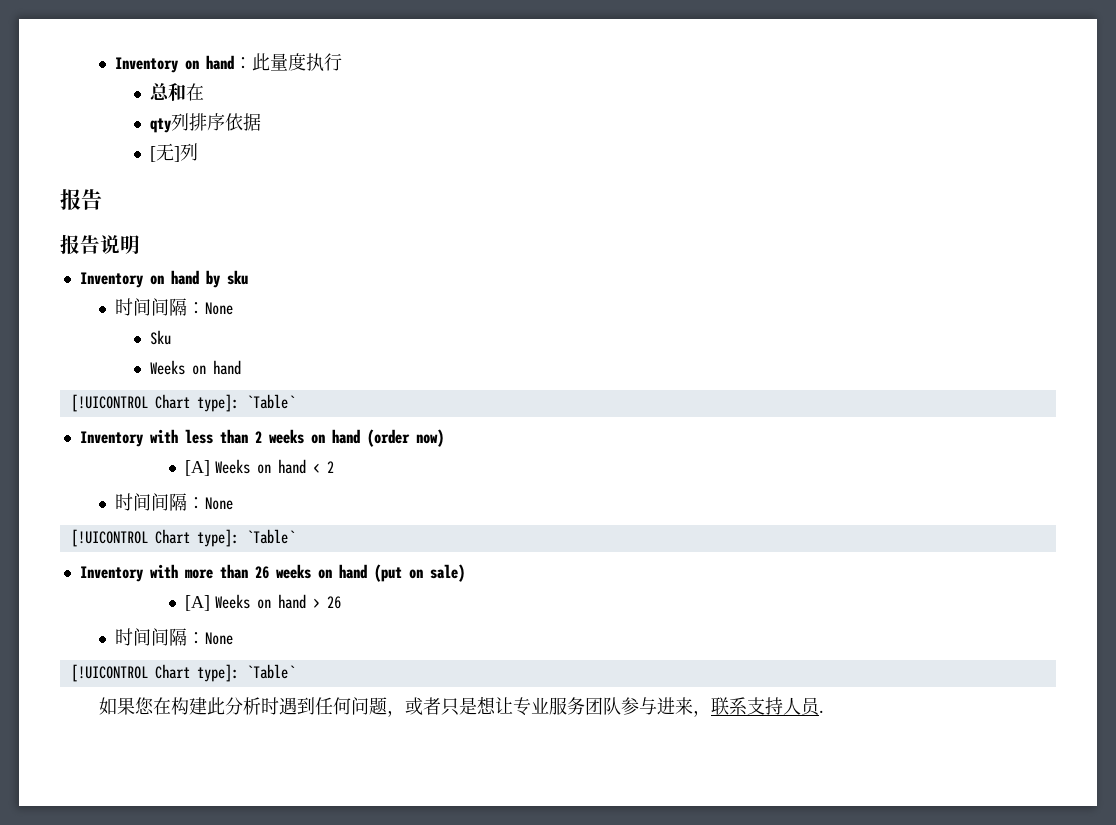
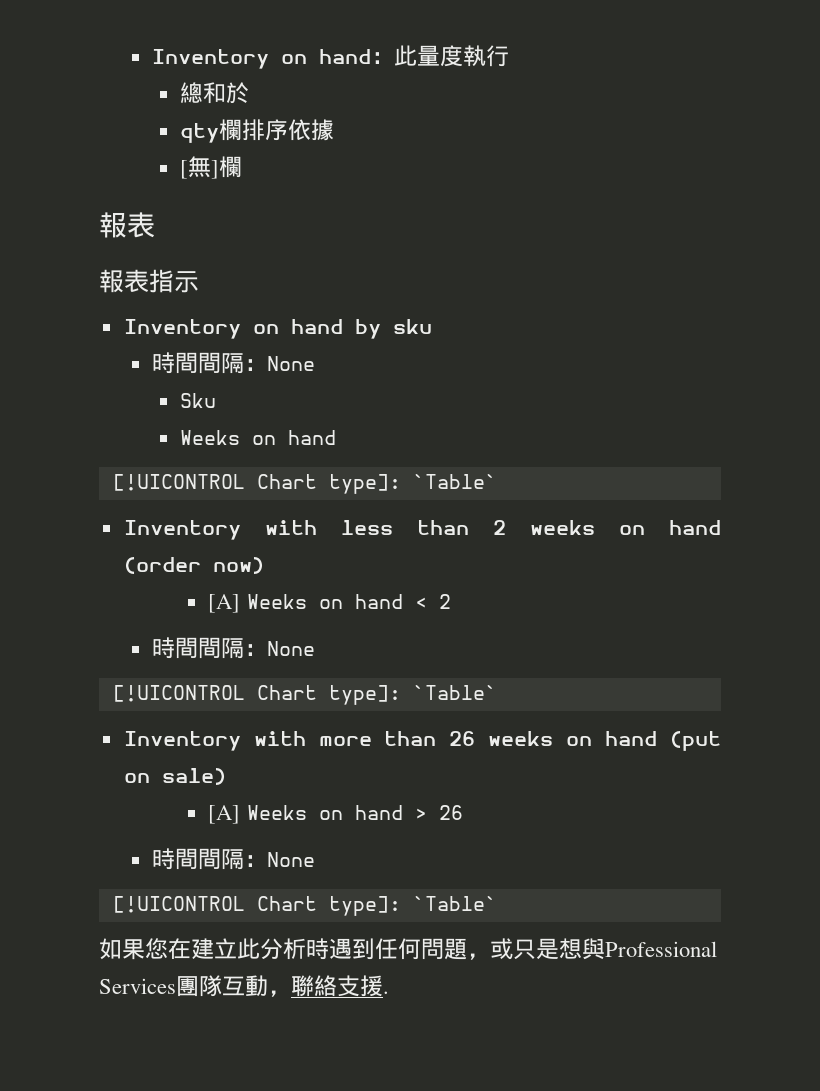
[305,53,324,71] 执 -> [462,45,486,67] 執
[149,83,204,101] 总和在 -> [180,82,250,104] 總和於
[170,113,261,131] 列排序依据 -> [219,119,335,141] 欄排序依據
[155,143,198,162] [60,189,102,210] [60,234,140,254] 无]列 // 报告 // 报告说明 -> [188,156,243,179] [99,212,155,238] [99,269,199,293] 無]欄 // 報表 // 報表指示
[114,298,169,316] 时间间 -> [151,352,221,374] 時間間
[114,493,169,511] 时间间 -> [151,637,221,659] 時間間
[114,628,169,646] 时间间 -> [151,848,221,870] 時間間
[171,696,822,717] 构建此分析时遇到任何问题，或者只是想让专业服务团队参与进来，联系支持人员 -> [191,938,717,960] [99,975,383,997] 建立此分析時遇到任何問題，或只是想與Professional Services團隊互動，聯絡支援

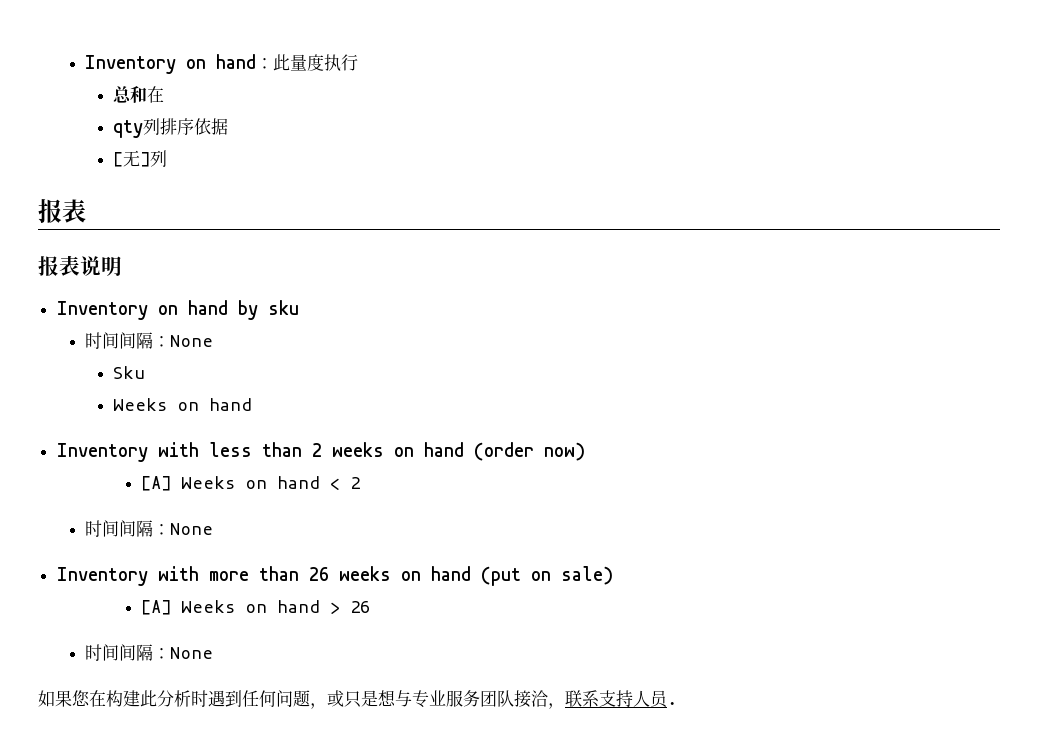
[462,45,486,67] 執 -> [323,54,341,71] 执
[180,82,250,104] 總和於 -> [113,86,165,103] 总和在
[219,119,335,141] 欄排序依據 -> [143,118,229,135] 列排序依据
[188,156,243,179] [99,212,127,238] 無]欄 // 報 -> [123,150,168,167] [38,199,62,223] 无]列 // 报
[99,269,199,293] 報表指示 -> [38,255,122,276] 报表说明
[151,352,221,374] 時間間 -> [84,332,136,349] 时间间
[112,474,497,494] // [!UICONTROL Chart type]: `Table` -> (253, 404) none
[151,637,315,659] [112,685,497,705] 時間間隔：None // [!UICONTROL Chart type]: `Table` -> [84,520,213,537] 时间间隔：None
[151,848,315,870] [112,896,497,916] 時間間隔：None // [!UICONTROL Chart type]: `Table` -> [84,644,213,661] 时间间隔：None
[191,938,329,960] 建立此分析時 -> [106,690,208,707] 构建此分析时
[421,938,467,960] 問題 -> [276,690,310,707] 问题
[582,938,717,960] [99,975,383,997] 與Professional Services團隊互動，聯絡支援 -> [395,690,669,709] 与专业服务团队接洽，联系支持人员

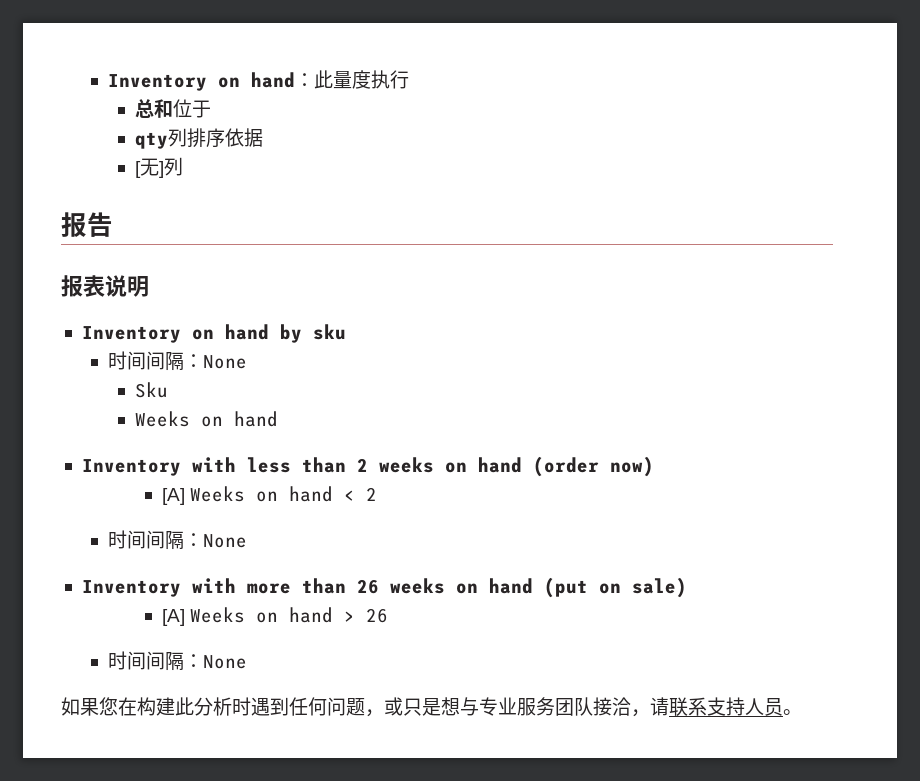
[147,86,165,103] 在 -> [173,99,212,118] 位于
[62,199,86,223] 表 -> [87,212,113,237] 告
(565, 706) none -> [650,697,669,716] 请
[667,701,677,705] . -> [783,709,802,715] 。

